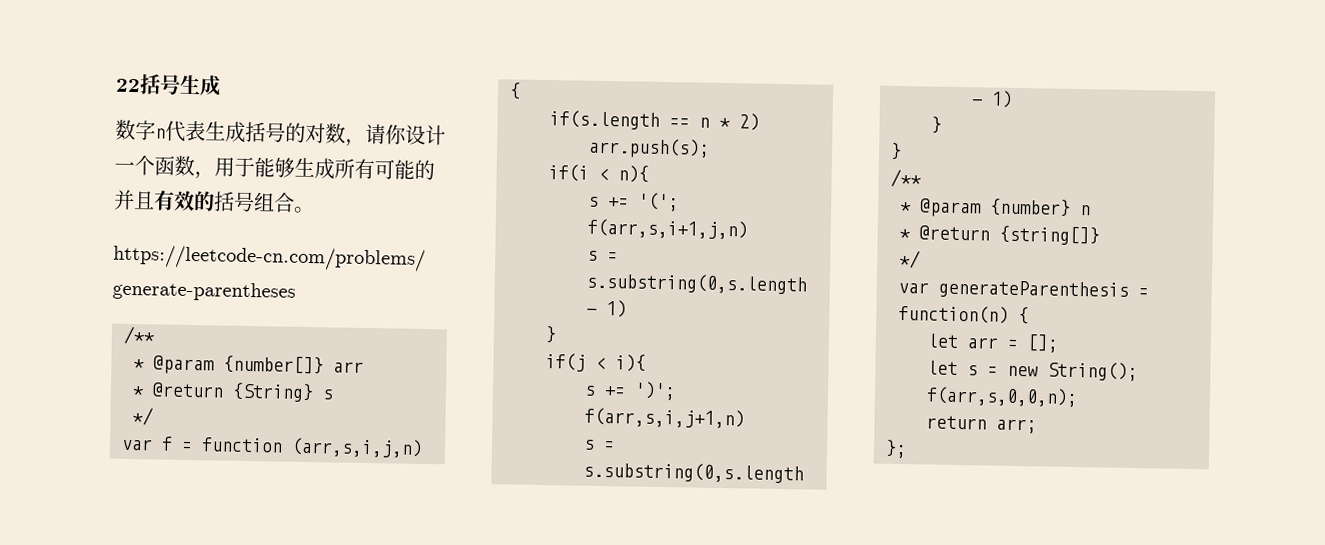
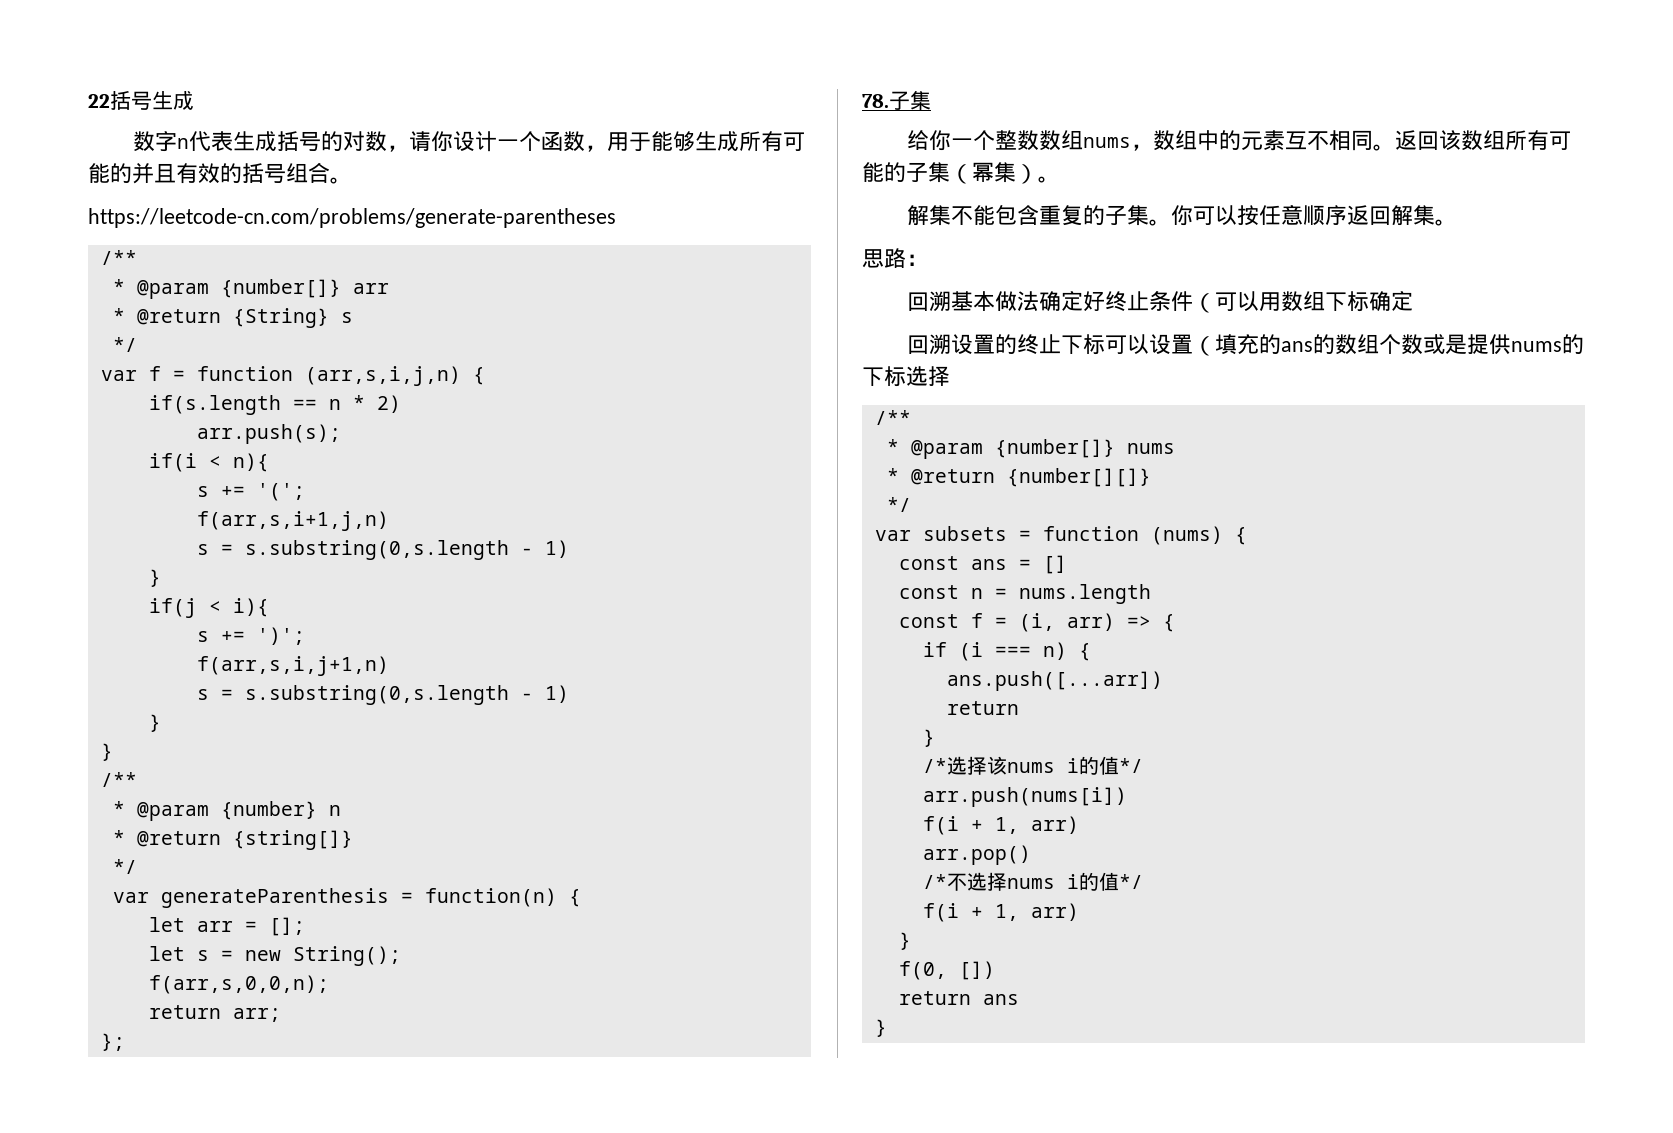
(907, 449) none -> [862,90,931,110] [907,130,1572,151] [862,162,1060,184] [907,204,1458,226] [862,248,928,268] [907,291,1414,313] [907,334,1585,356] [862,366,950,387] [874,410,911,425] [886,439,1175,459] [886,468,1151,487] [886,497,911,512] [874,526,1247,545] [898,555,1067,574] [898,584,1151,604] [898,613,1175,632] [922,642,1091,661] [946,671,1163,691] [946,701,1019,715] [922,729,935,747] [922,756,1143,775] [922,787,1127,807] [922,816,1079,835] [922,845,1031,865] [922,872,1143,891] [922,903,1079,922] [898,932,911,950] [898,961,995,980] [898,991,1019,1005] [874,1019,887,1037] // 78.子集 // 给你一个整数数组nums，数组中的元素互不相同。返回该数组所有可能的子集（幂集）。 // 解集不能包含重复的子集。你可以按任意顺序返回解集。 // 思路： // 回溯基本做法确定好终止条件（可以用数组下标确定 // 回溯设置的终止下标可以设置（填充的ans的数组个数或是提供nums的下标选择 // /** // * @param {number[]} nums // * @return {number[][]} // */ // var subsets = function (nums) { // const ans = [] // const n = nums.length // const f = (i, arr) => { // if (i === n) { // ans.push([...arr]) // return // } // /*选择该nums i的值*/ // arr.push(nums[i]) // f(i + 1, arr) // arr.pop() // /*不选择nums i的值*/ // f(i + 1, arr) // } // f(0, []) // return ans // }

